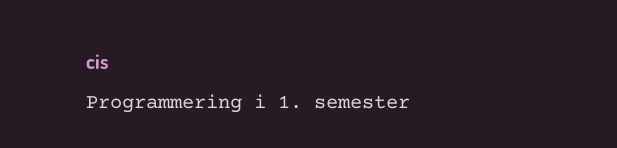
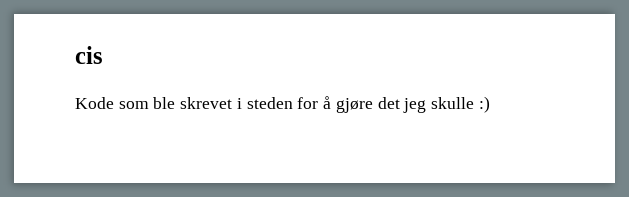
[86,94,410,113] Programmering i 1. semester -> [75,96,490,113] Kode som ble skrevet i steden for å gjøre det jeg skulle :)

